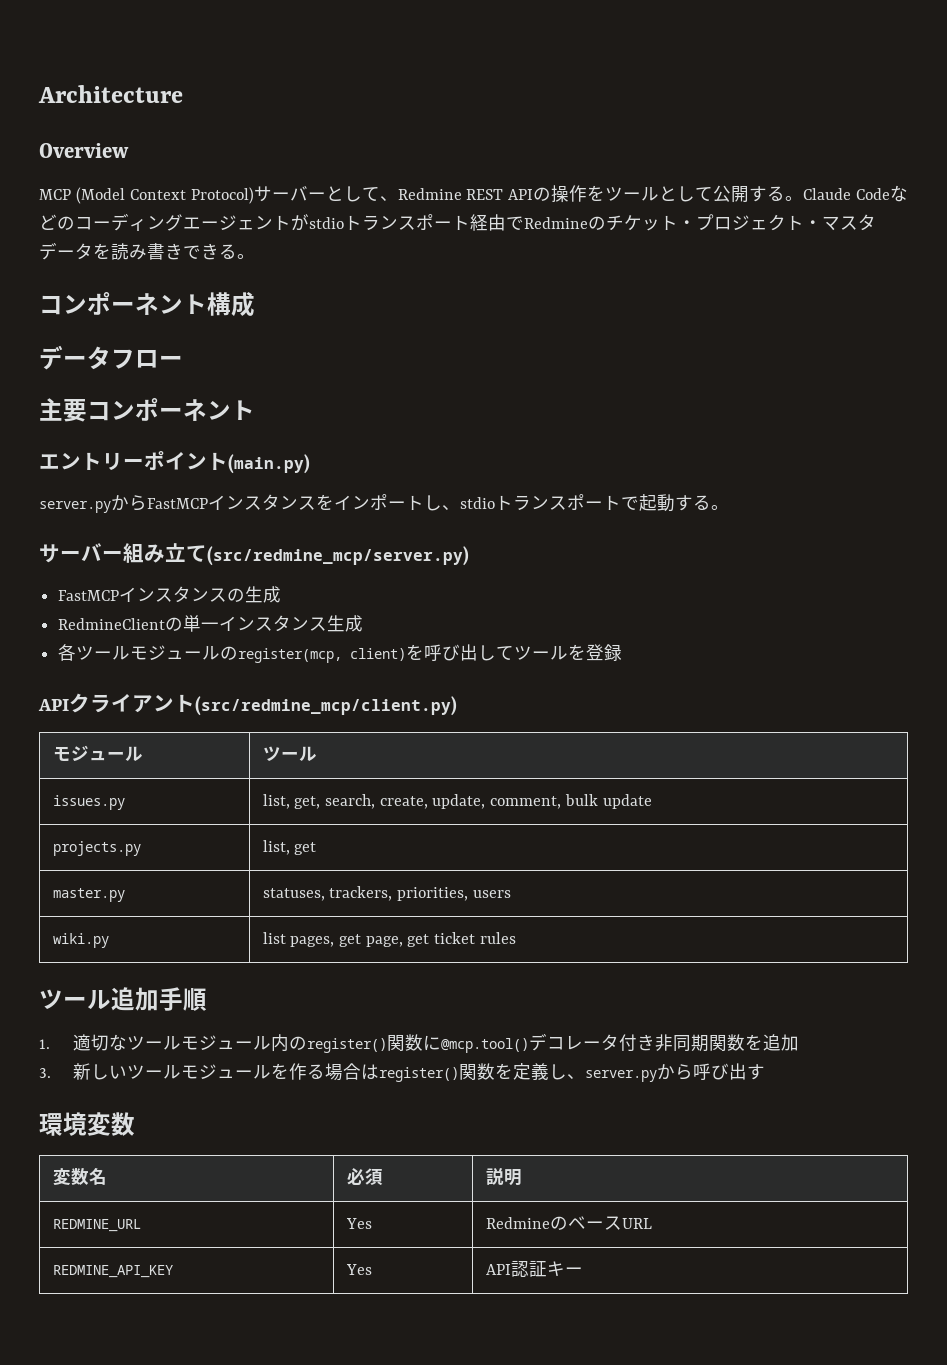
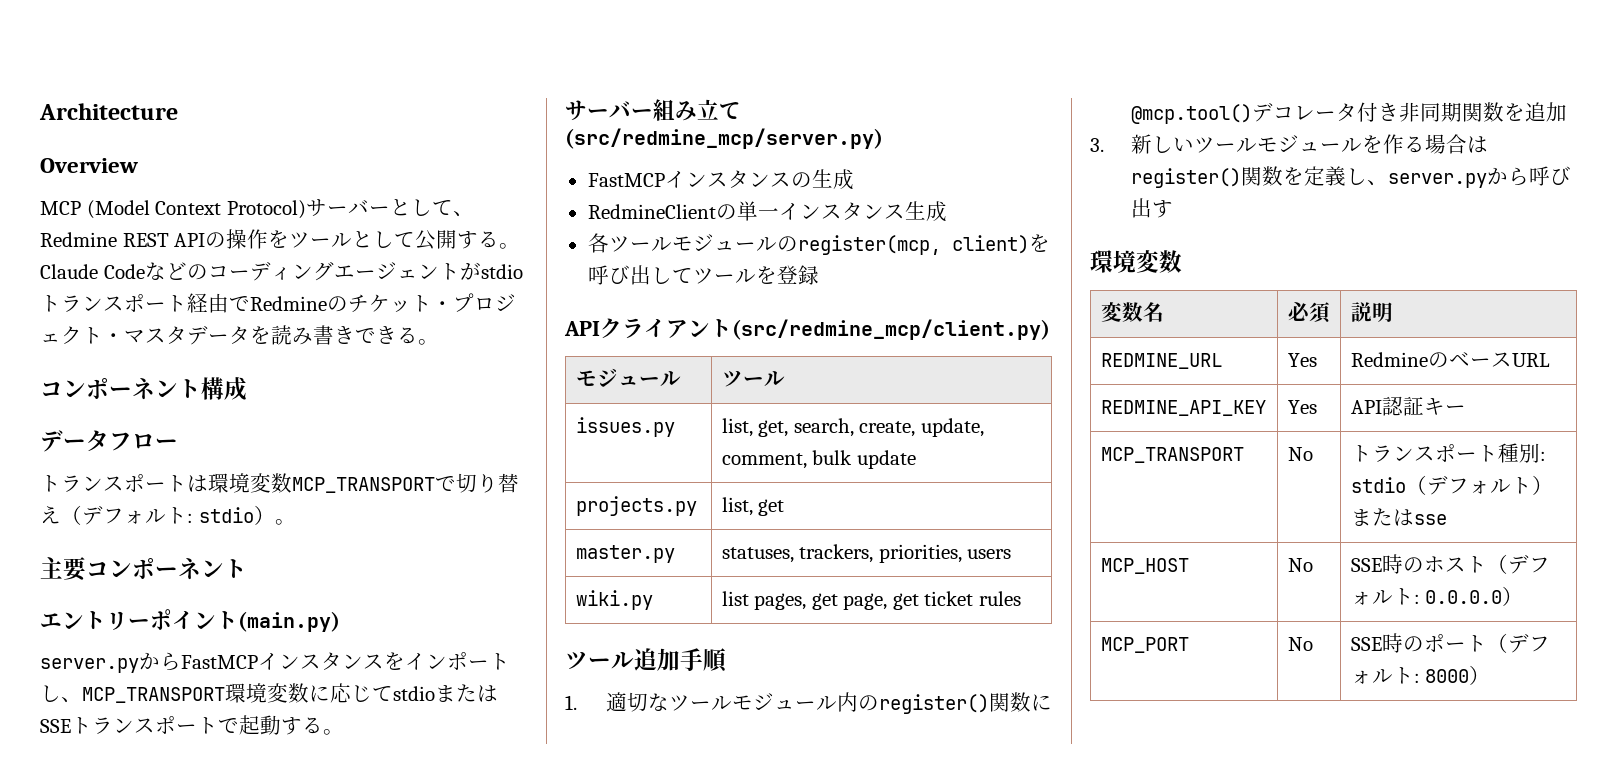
(183, 361) none -> [40,473,519,493] [40,505,296,525] // トランスポートは環境変数MCP_TRANSPORTで切り替え（デフォルト: stdio）。
[460,497,495,509] stdio -> [82,683,498,703] [40,719,71,733] MCP_TRANSPORT環境変数に応じてstdioまたはSSE
(583, 1271) none -> [1100,447,1244,463] [1287,447,1313,461] [1350,443,1546,463] [1350,475,1553,495] [1350,508,1447,526] [1100,558,1189,574] [1287,558,1313,572] [1350,554,1550,574] [1350,586,1524,606] [1100,637,1189,653] [1287,637,1313,651] [1350,633,1550,653] [1350,665,1491,685] // MCP_TRANSPORT | No | トランスポート種別: stdio（デフォルト）またはsse // MCP_HOST | No | SSE時のホスト（デフォルト: 0.0.0.0） // MCP_PORT | No | SSE時のポート（デフォルト: 8000）

